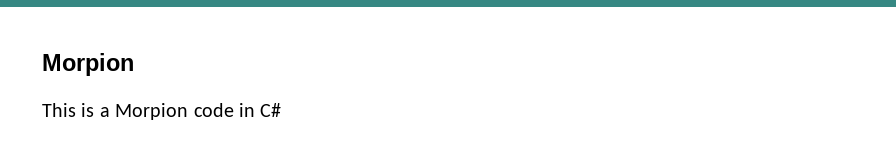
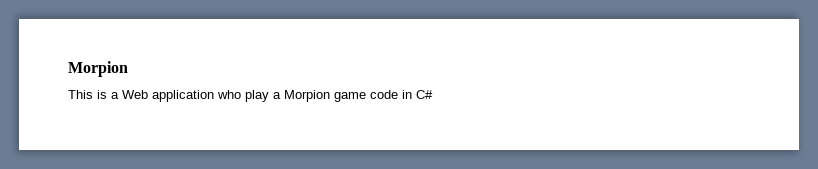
[115,103,189,120] Morpion -> [122,90,366,102] Web application who play a Morpion game

